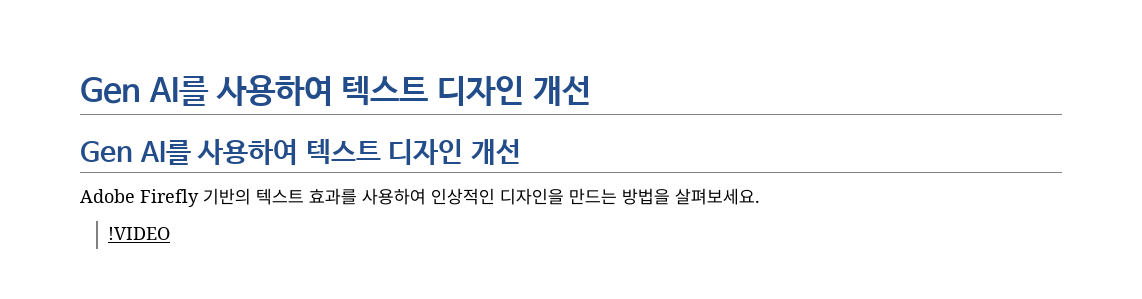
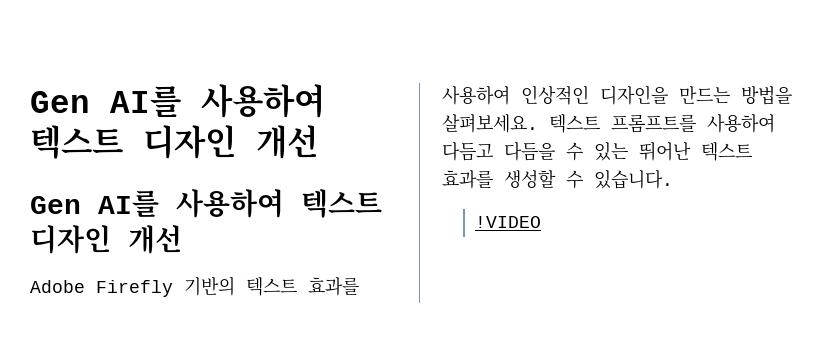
(760, 196) none -> [549,114,775,133] [442,141,752,161] [442,169,673,189] 텍스트 프롬프트를 사용하여 다듬고 다듬을 수 있는 뛰어난 텍스트 효과를 생성할 수 있습니다.

